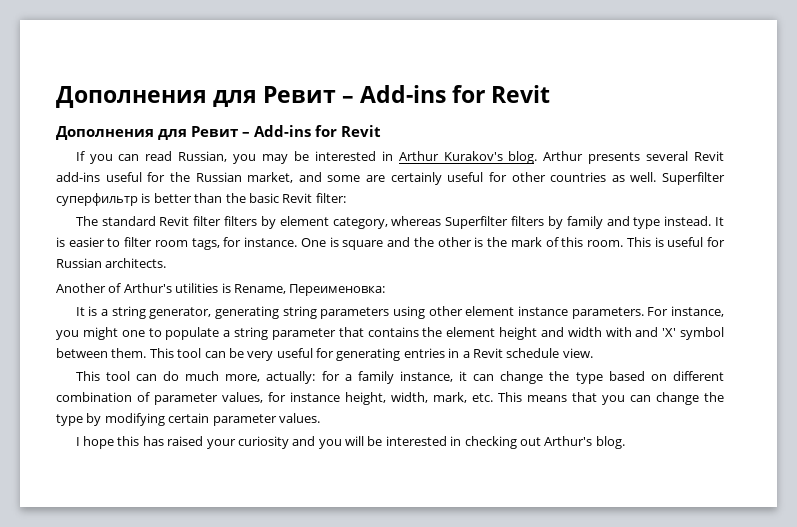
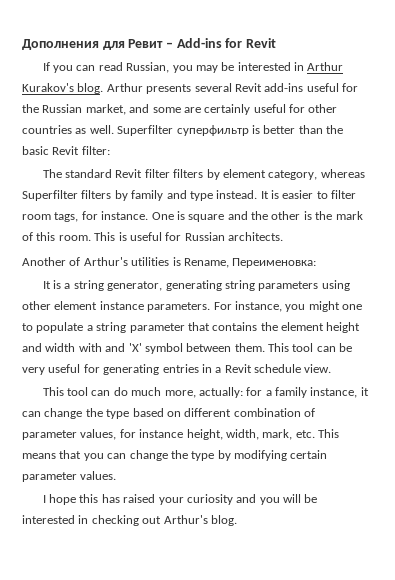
[56,85,551,108] [56,125,381,140] Дополнения для Ревит – Add-ins for Revit // Дополнения для Ревит – Add-ins for Revit -> [22,38,276,50] Дополнения для Ревит – Add-ins for Revit

